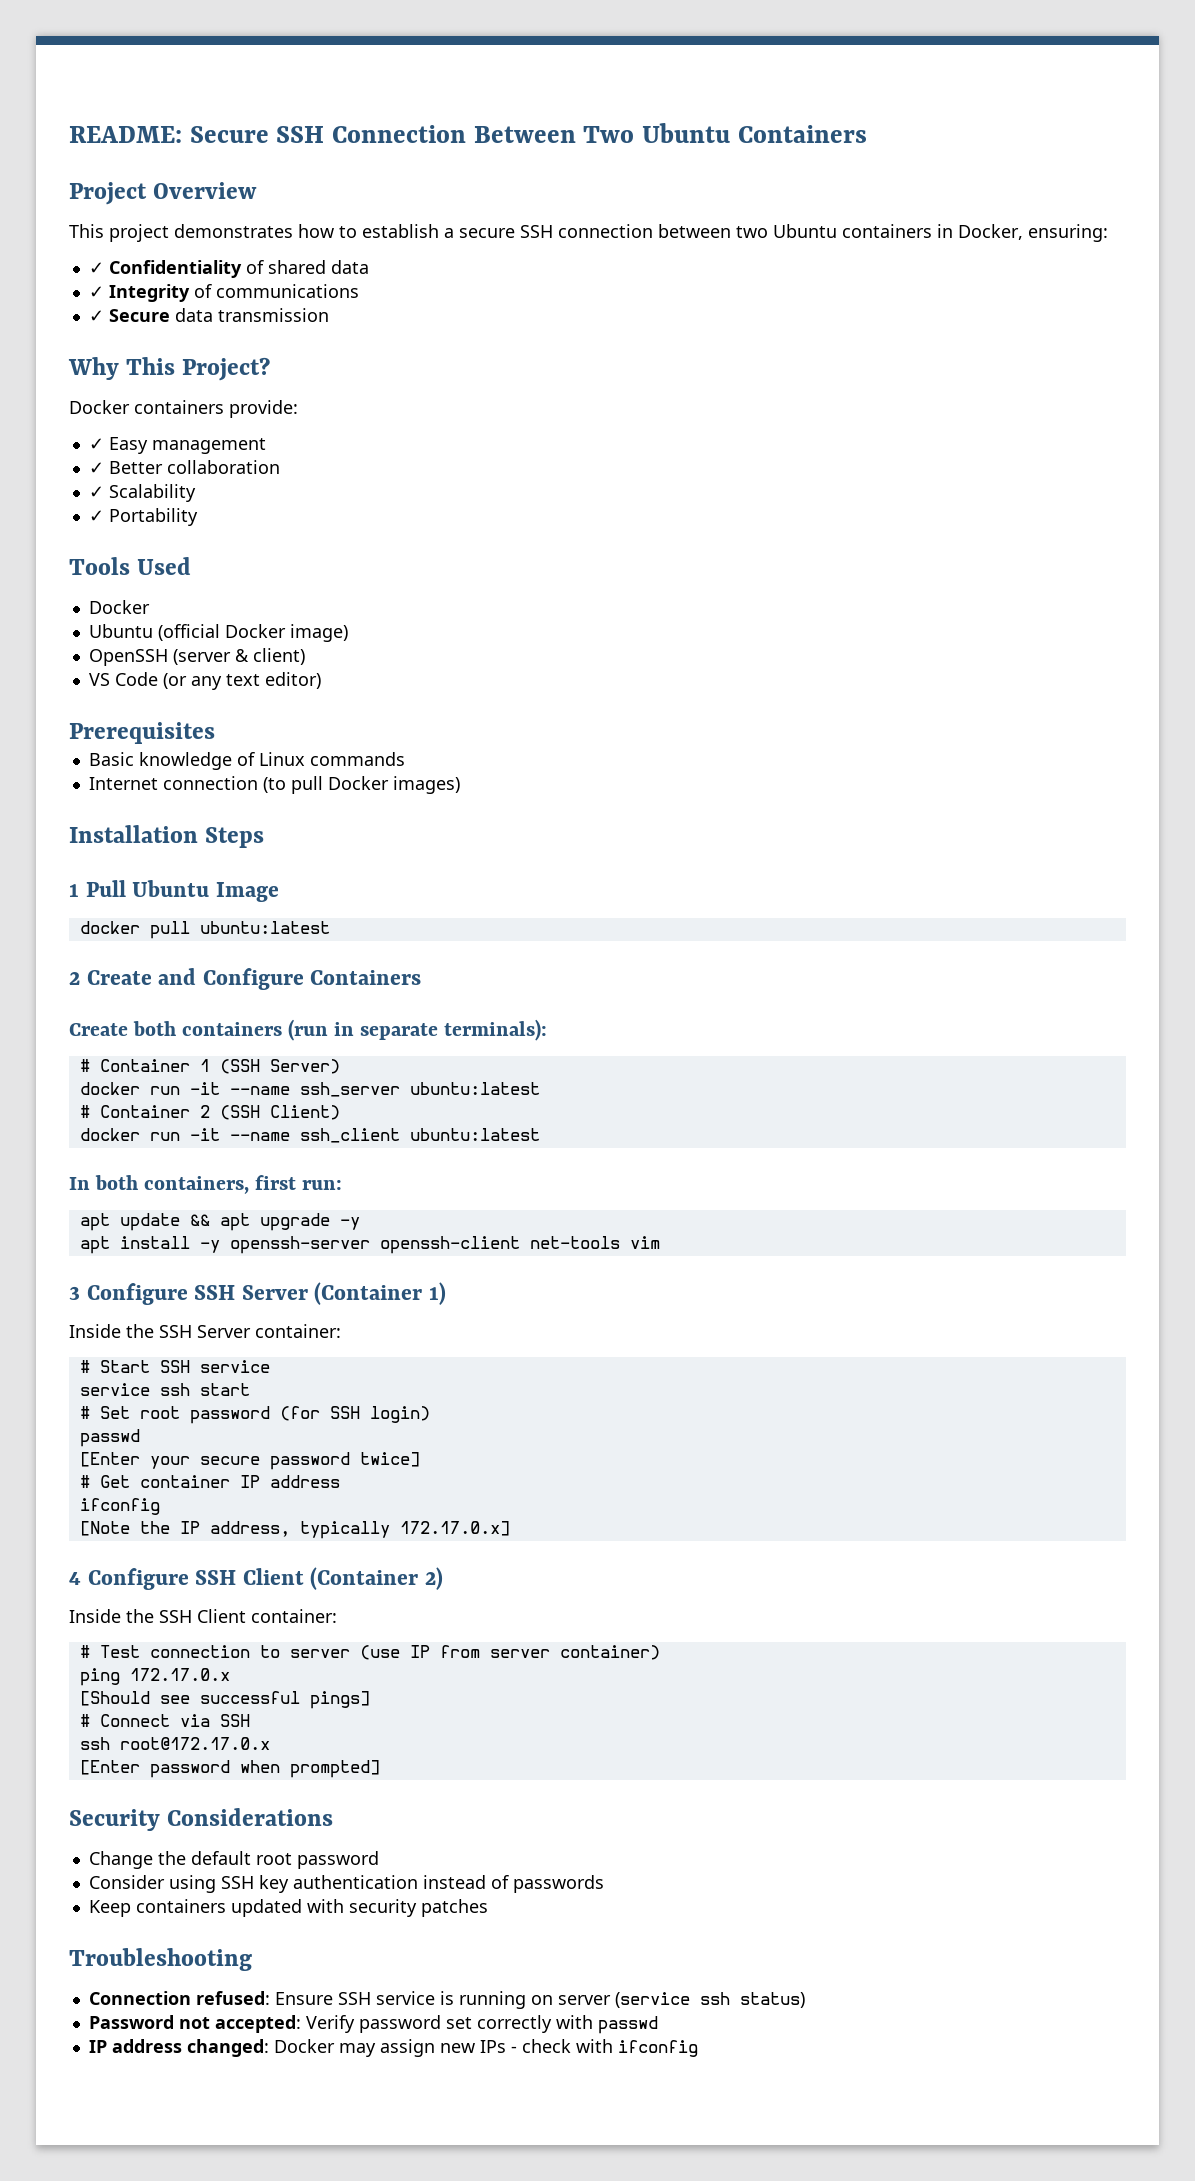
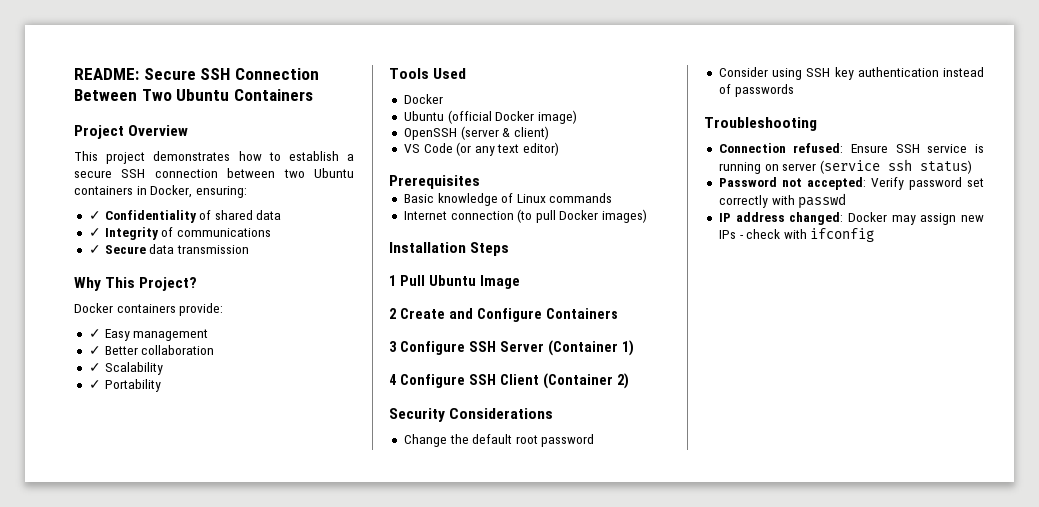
[79,921,330,939] // docker pull ubuntu:latest -> (520, 282) none
[69,1019,548,1041] [79,1059,340,1074] [79,1082,540,1097] [79,1105,340,1120] [79,1128,540,1143] [69,1175,343,1194] [79,1213,360,1231] [79,1236,660,1254] // Create both containers (run in separate terminals): // # Container 1 (SSH Server) // docker run -it --name ssh_server ubuntu:latest // # Container 2 (SSH Client) // docker run -it --name ssh_client ubuntu:latest // In both containers, first run: // apt update && apt upgrade -y // apt install -y openssh-server openssh-client net-tools vim -> (618, 313) none
[69,1324,341,1338] [79,1360,270,1373] [79,1383,250,1396] [79,1406,430,1424] [79,1429,140,1447] [79,1452,420,1470] [79,1475,340,1488] [79,1498,160,1515] [79,1521,510,1539] // Inside the SSH Server container: // # Start SSH service // service ssh start // # Set root password (for SSH login) // passwd // [Enter your secure password twice] // # Get container IP address // ifconfig // [Note the IP address, typically 172.17.0.x] -> (634, 348) none
[69,1609,337,1623] [79,1645,660,1660] [79,1668,230,1686] [79,1691,370,1709] [79,1714,250,1727] [79,1737,270,1750] [79,1760,380,1778] // Inside the SSH Client container: // # Test connection to server (use IP from server container) // ping 172.17.0.x // [Should see successful pings] // # Connect via SSH // ssh root@172.17.0.x // [Enter password when prompted] -> (629, 381) none
[88,1899,488,1917] // Keep containers updated with security patches -> (794, 90) none

